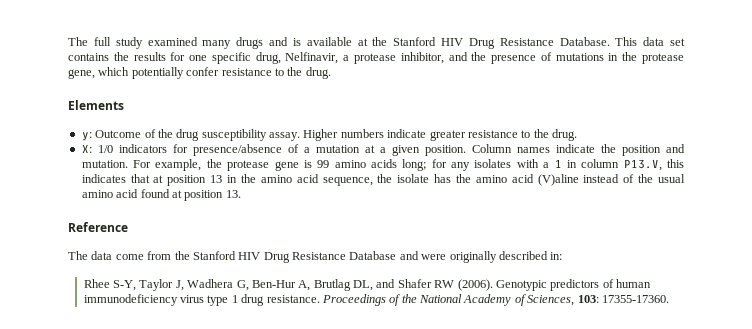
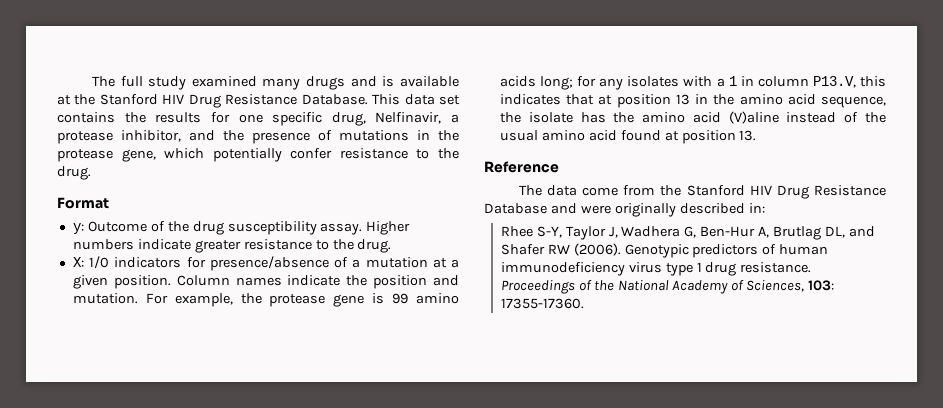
[68,100,124,110] Elements -> [57,197,109,209] Format

